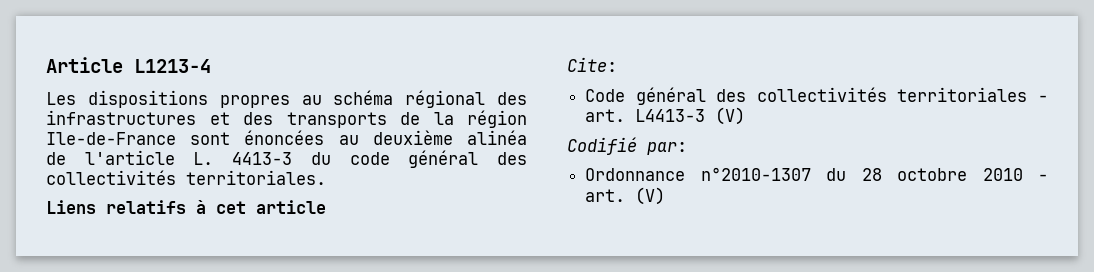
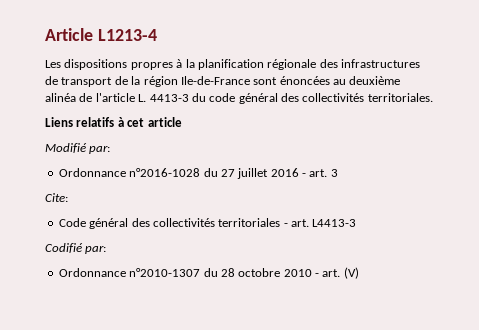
[301,90,527,108] [46,110,387,128] au schéma régional des infrastructures et des transports -> [176,59,420,70] [45,76,113,87] à la planification régionale des infrastructures de transport
(326, 207) none -> [45,143,111,154] [58,168,338,179] // Modifié par: // Ordonnance n°2016-1028 du 27 juillet 2016 - art. 3
[715,107,746,125] (V) -> (357, 223) none

